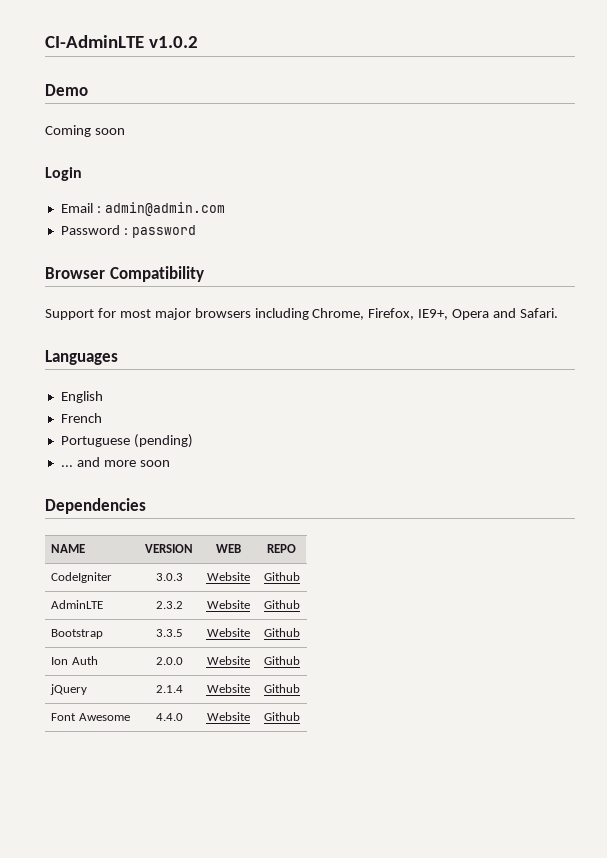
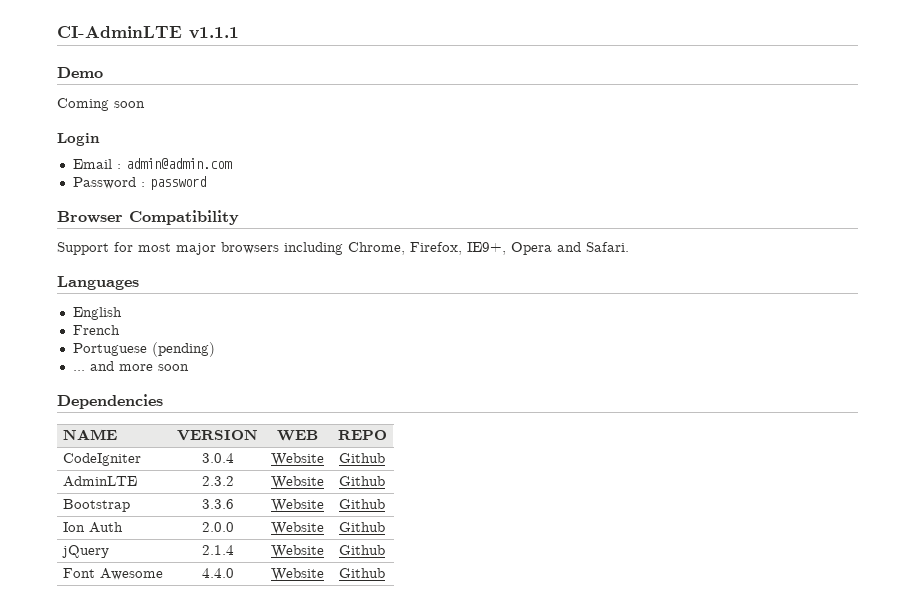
[148,36,198,48] v1.0.2 -> [189,27,239,39] v1.1.1
[155,573,183,581] 3.0.3 -> [201,453,234,463] 3.0.4
[155,629,183,637] 3.3.5 -> [201,499,234,509] 3.3.6

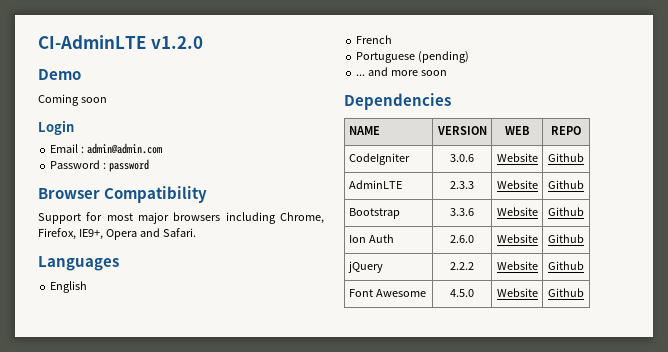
[189,27,239,39] v1.1.1 -> [150,36,203,49] v1.2.0
[201,453,234,463] 3.0.4 -> [450,154,474,162] 3.0.6
[201,476,234,486] 2.3.2 -> [450,181,474,189] 2.3.3
[201,522,234,532] 2.0.0 -> [450,235,474,243] 2.6.0
[201,545,234,555] 2.1.4 -> [450,262,474,270] 2.2.2
[201,568,234,578] 4.4.0 -> [450,289,474,297] 4.5.0

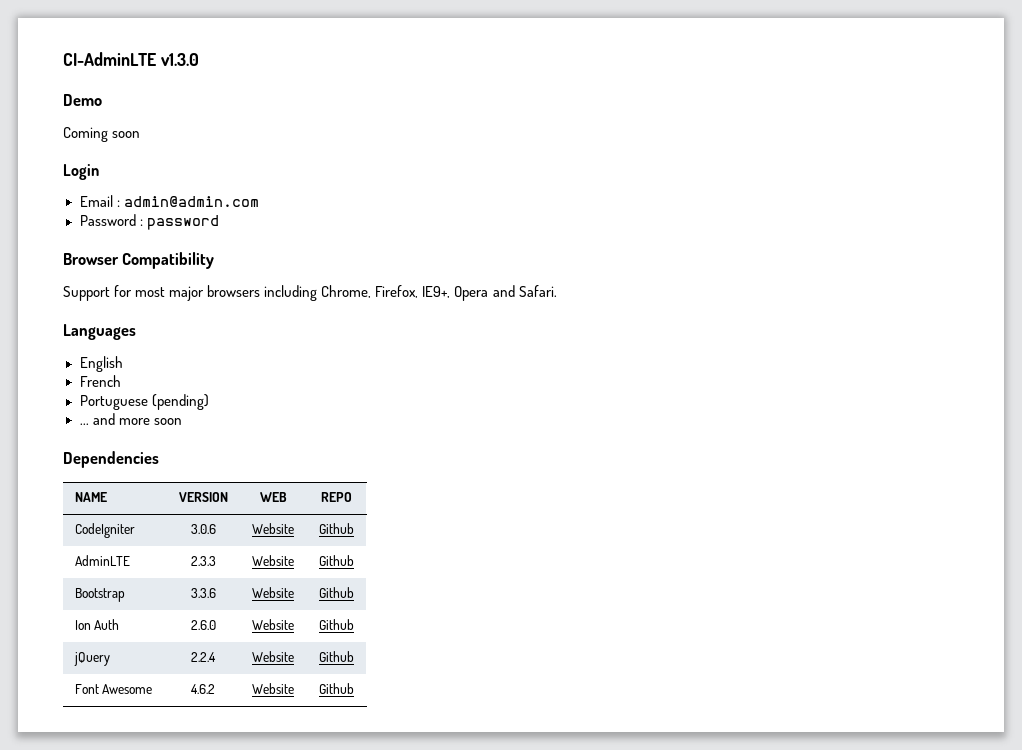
[150,36,203,49] v1.2.0 -> [160,53,199,66] v1.3.0
[450,262,474,270] 2.2.2 -> [191,652,216,662] 2.2.4
[450,289,474,297] 4.5.0 -> [191,684,215,694] 4.6.2

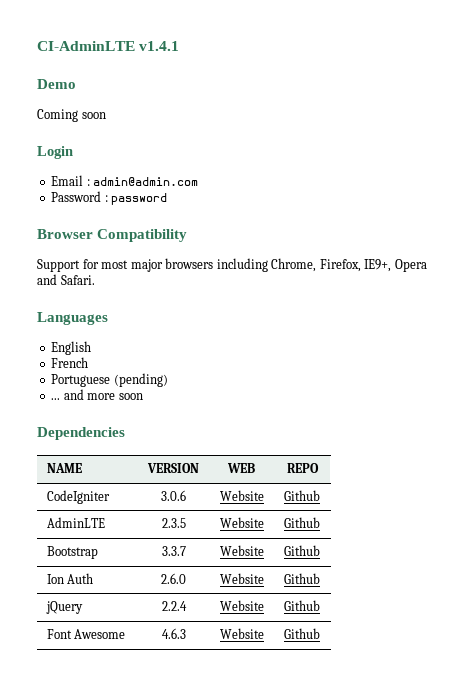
[160,53,199,66] v1.3.0 -> [139,41,180,51] v1.4.1
[190,556,216,566] 2.3.3 -> [161,518,186,528] 2.3.5
[190,588,216,598] 3.3.6 -> [161,546,186,556] 3.3.7
[191,684,215,694] 4.6.2 -> [161,628,186,639] 4.6.3

